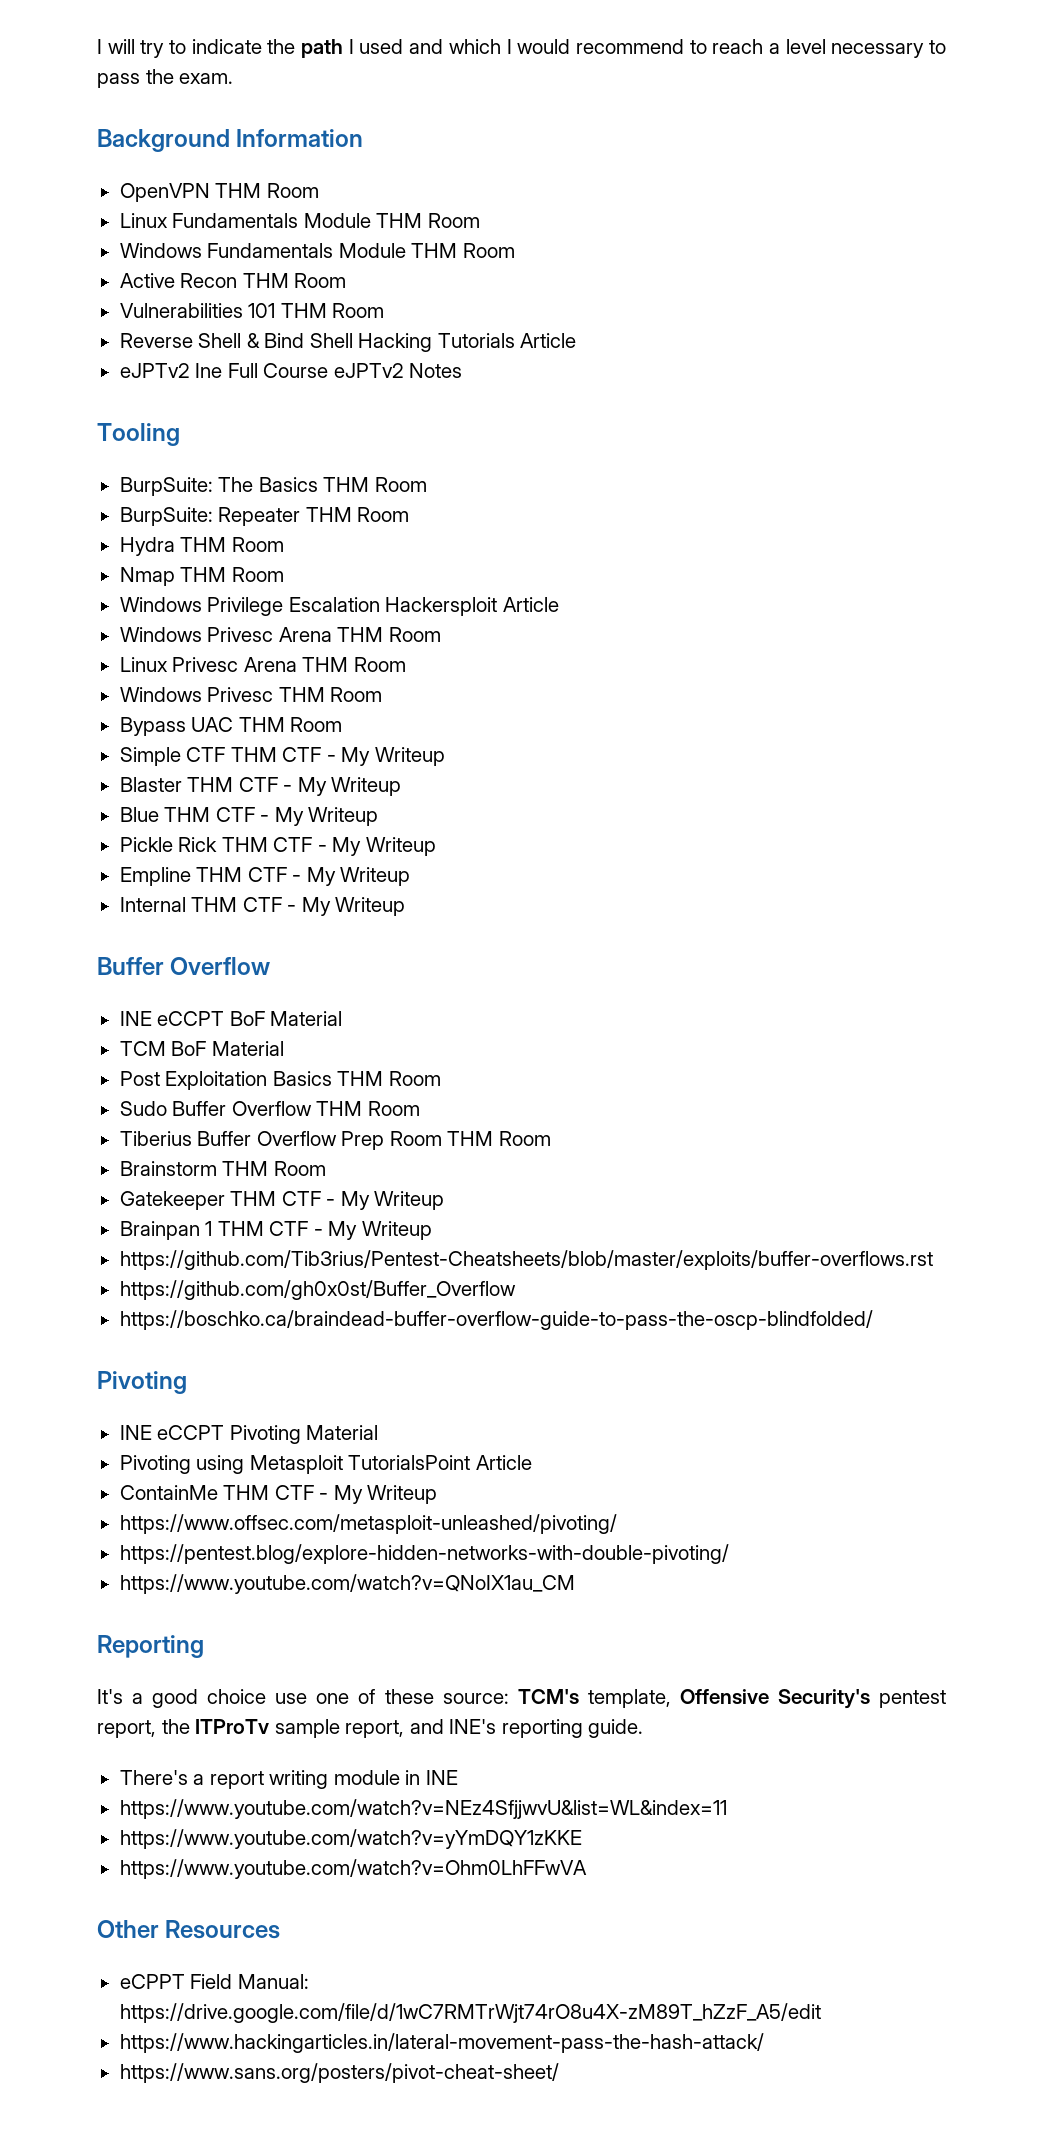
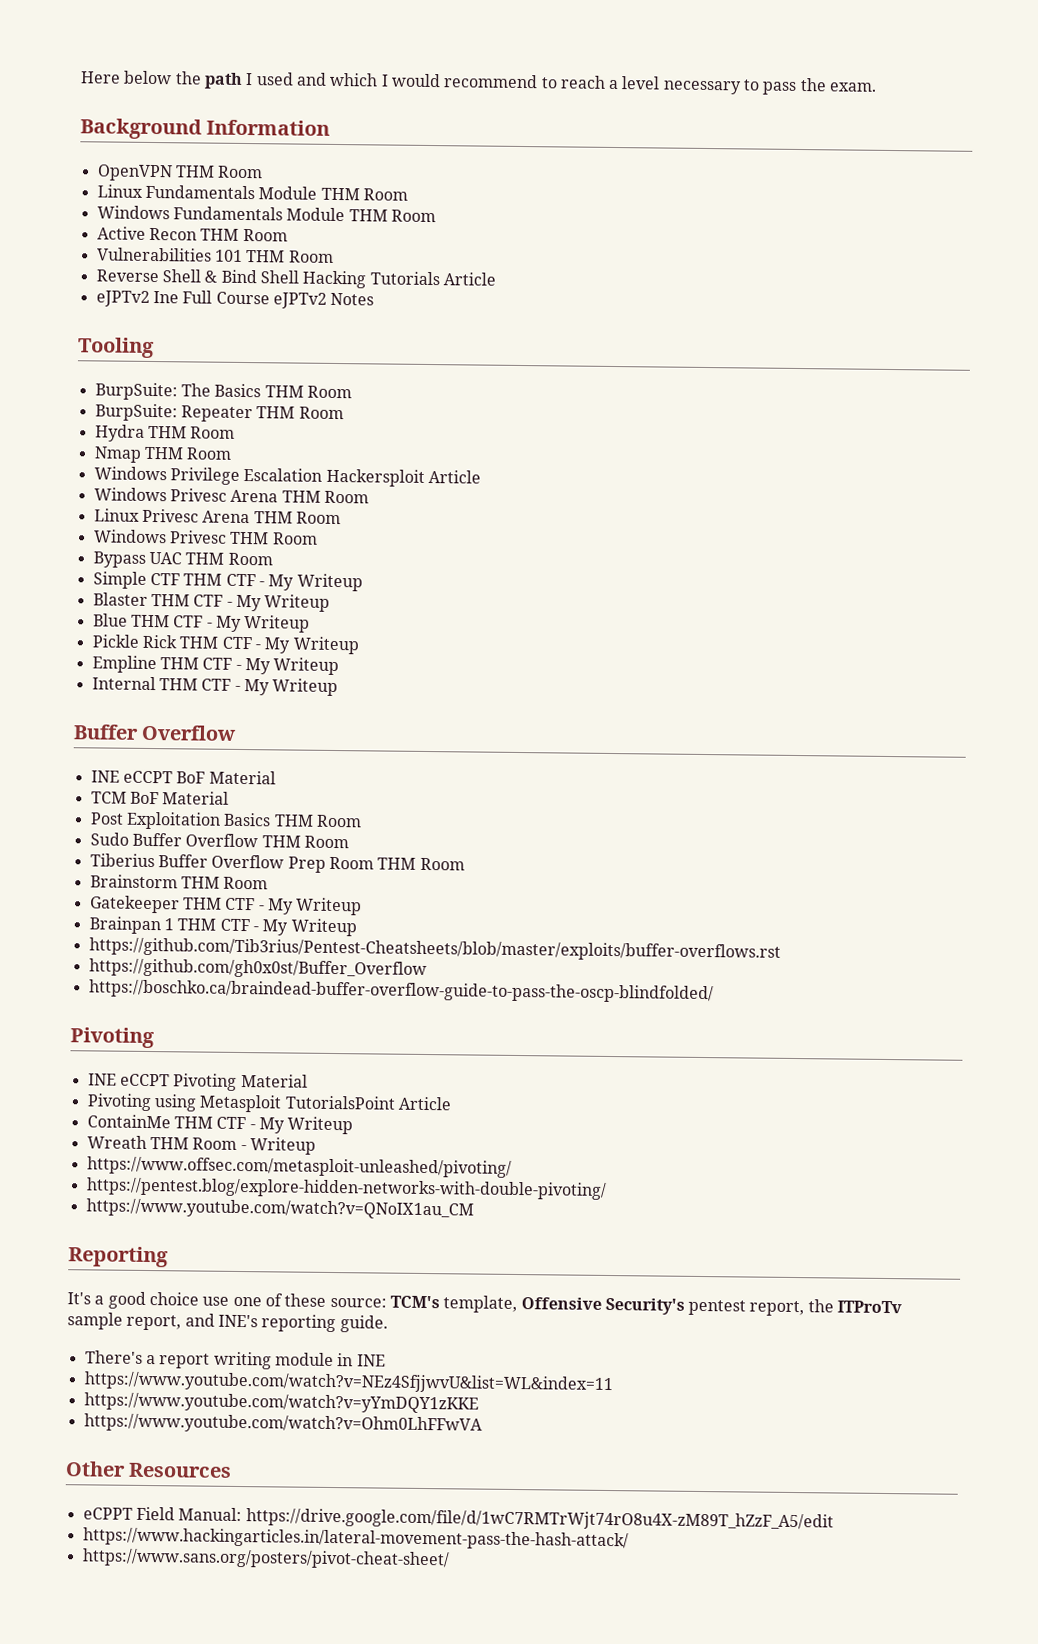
[97,39,262,58] I will try to indicate -> [80,70,173,85] Here below
(438, 1494) none -> [86,1135,316,1155] // Wreath THM Room - Writeup

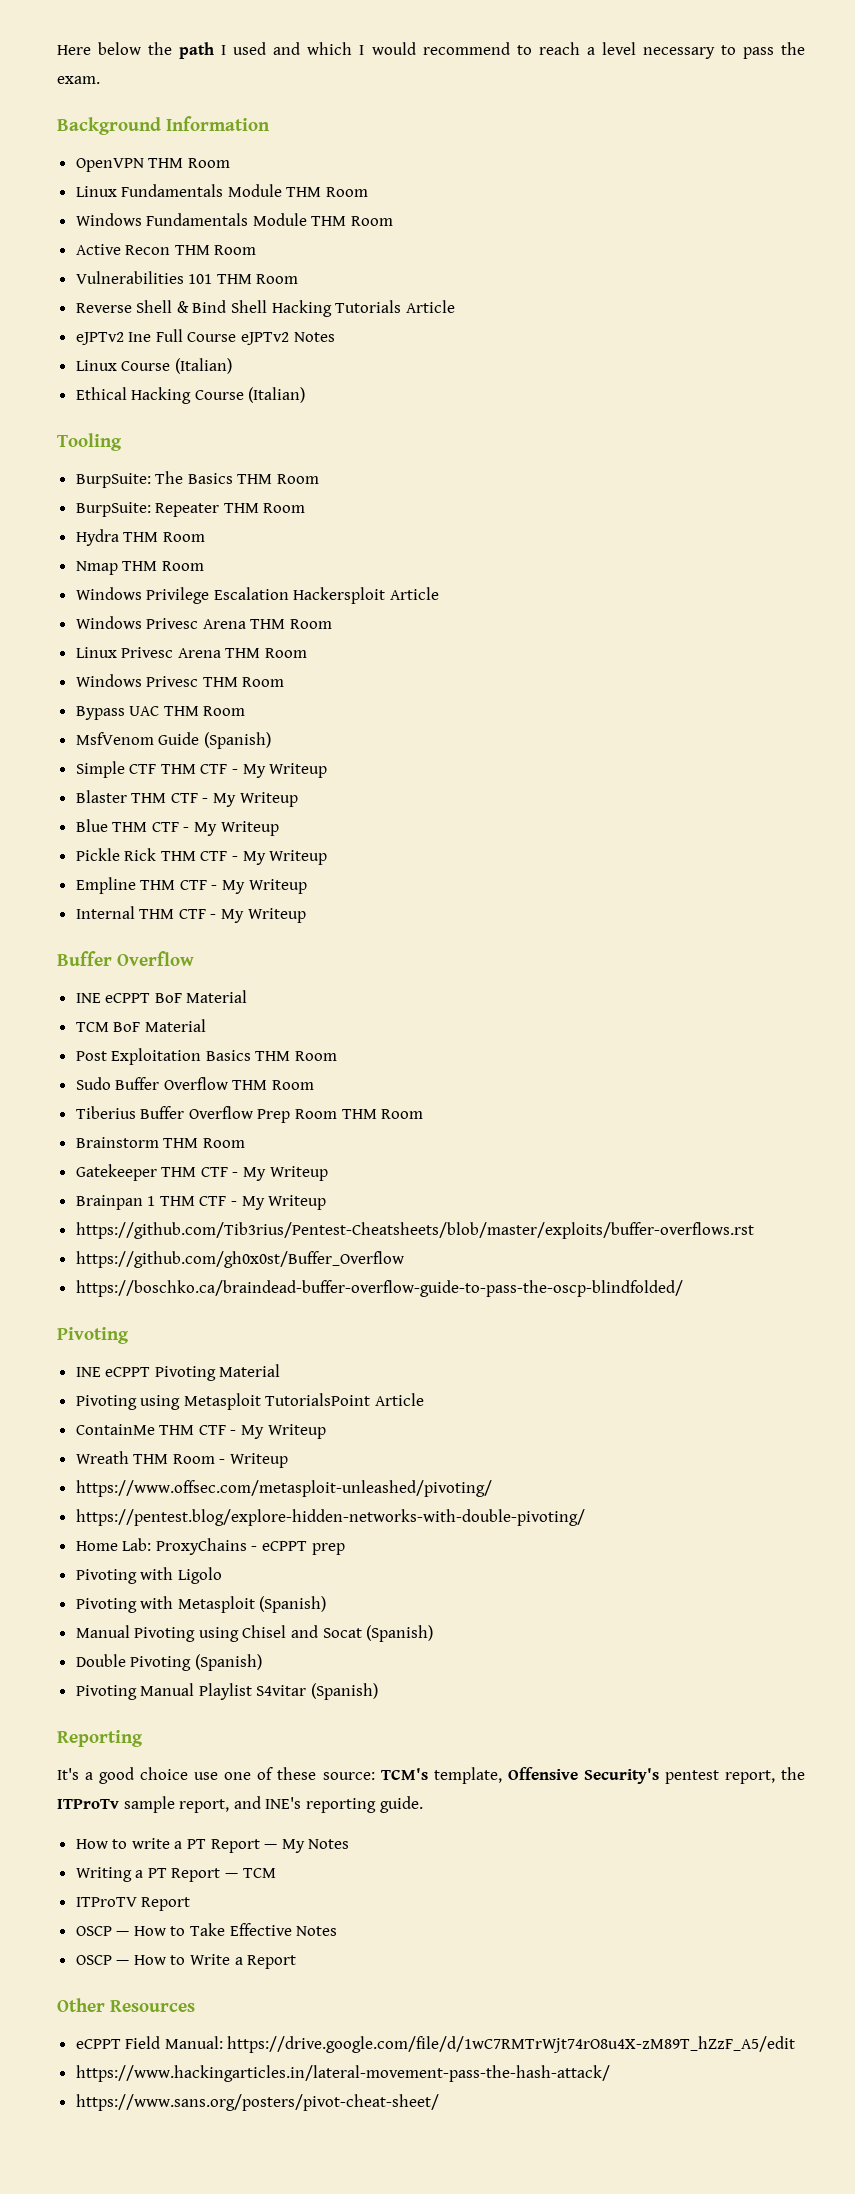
(375, 299) none -> [75,358,232,374] [75,387,306,404] // Linux Course (Italian) // Ethical Hacking Course (Italian)
(273, 559) none -> [75,732,271,749] // MsfVenom Guide (Spanish)
[122,770,173,784] eCCPT -> [105,993,151,1003] eCPPT
[119,1073,170,1087] eCCPT -> [105,1367,151,1377] eCPPT
[85,1198,474,1220] https://www.youtube.com/watch?v=QNoIX1au_CM -> [75,1538,345,1555] [75,1567,222,1584] [75,1596,327,1613] [75,1625,434,1642] [75,1654,262,1671] [75,1683,379,1700] Home Lab: ProxyChains - eCPPT prep // Pivoting with Ligolo // Pivoting with Metasploit (Spanish) // Manual Pivoting using Chisel and Socat (Spanish) // Double Pivoting (Spanish) // Pivoting Manual Playlist S4vitar (Spanish)
[84,1350,386,1370] [83,1371,613,1395] [83,1392,479,1414] [83,1413,483,1435] There's a report writing module in INE // https://www.youtube.com/watch?v=NEz4SfjjwvU&list=WL&index=11 // https://www.youtube.com/watch?v=yYmDQY1zKKE // https://www.youtube.com/watch?v=Ohm0LhFFwVA -> [75,1838,350,1853] [75,1867,276,1882] [75,1897,191,1911] [75,1923,338,1936] [75,1954,297,1969] How to write a PT Report — My Notes // Writing a PT Report — TCM // ITProTV Report // OSCP — How to Take Effective Notes // OSCP — How to Write a Report

